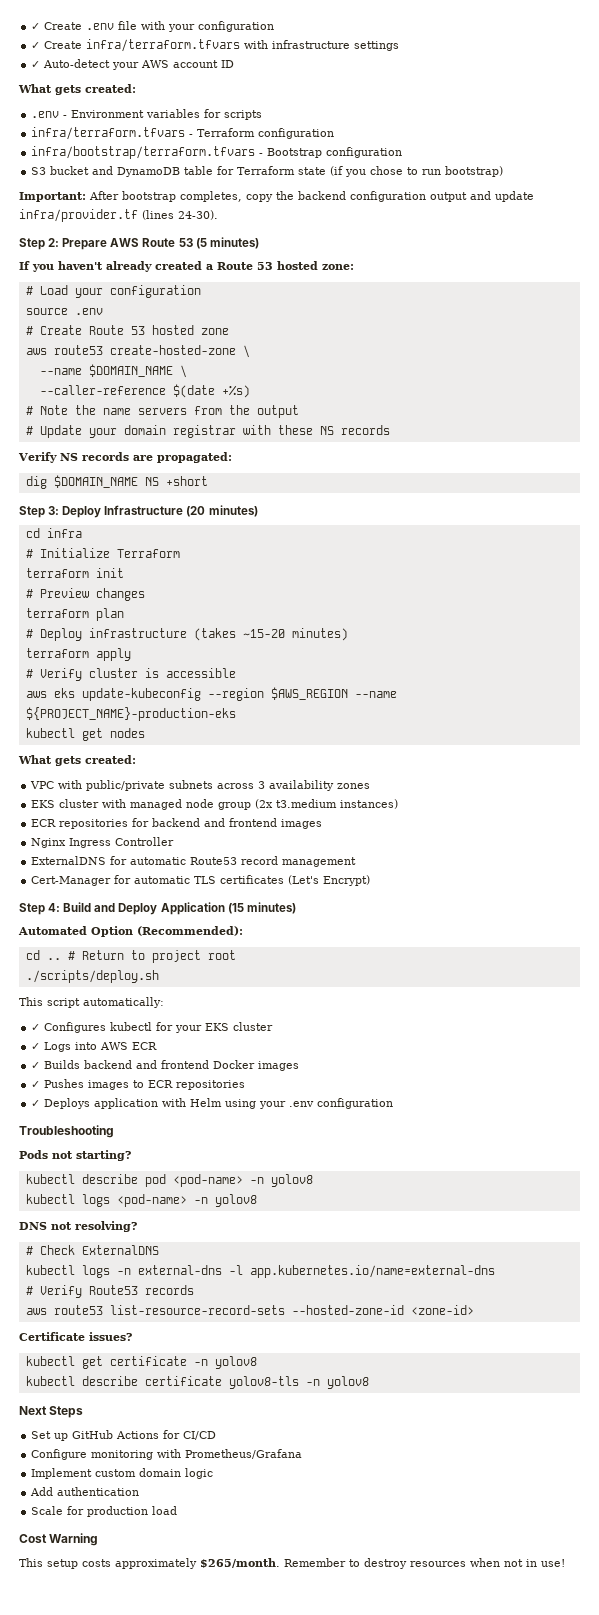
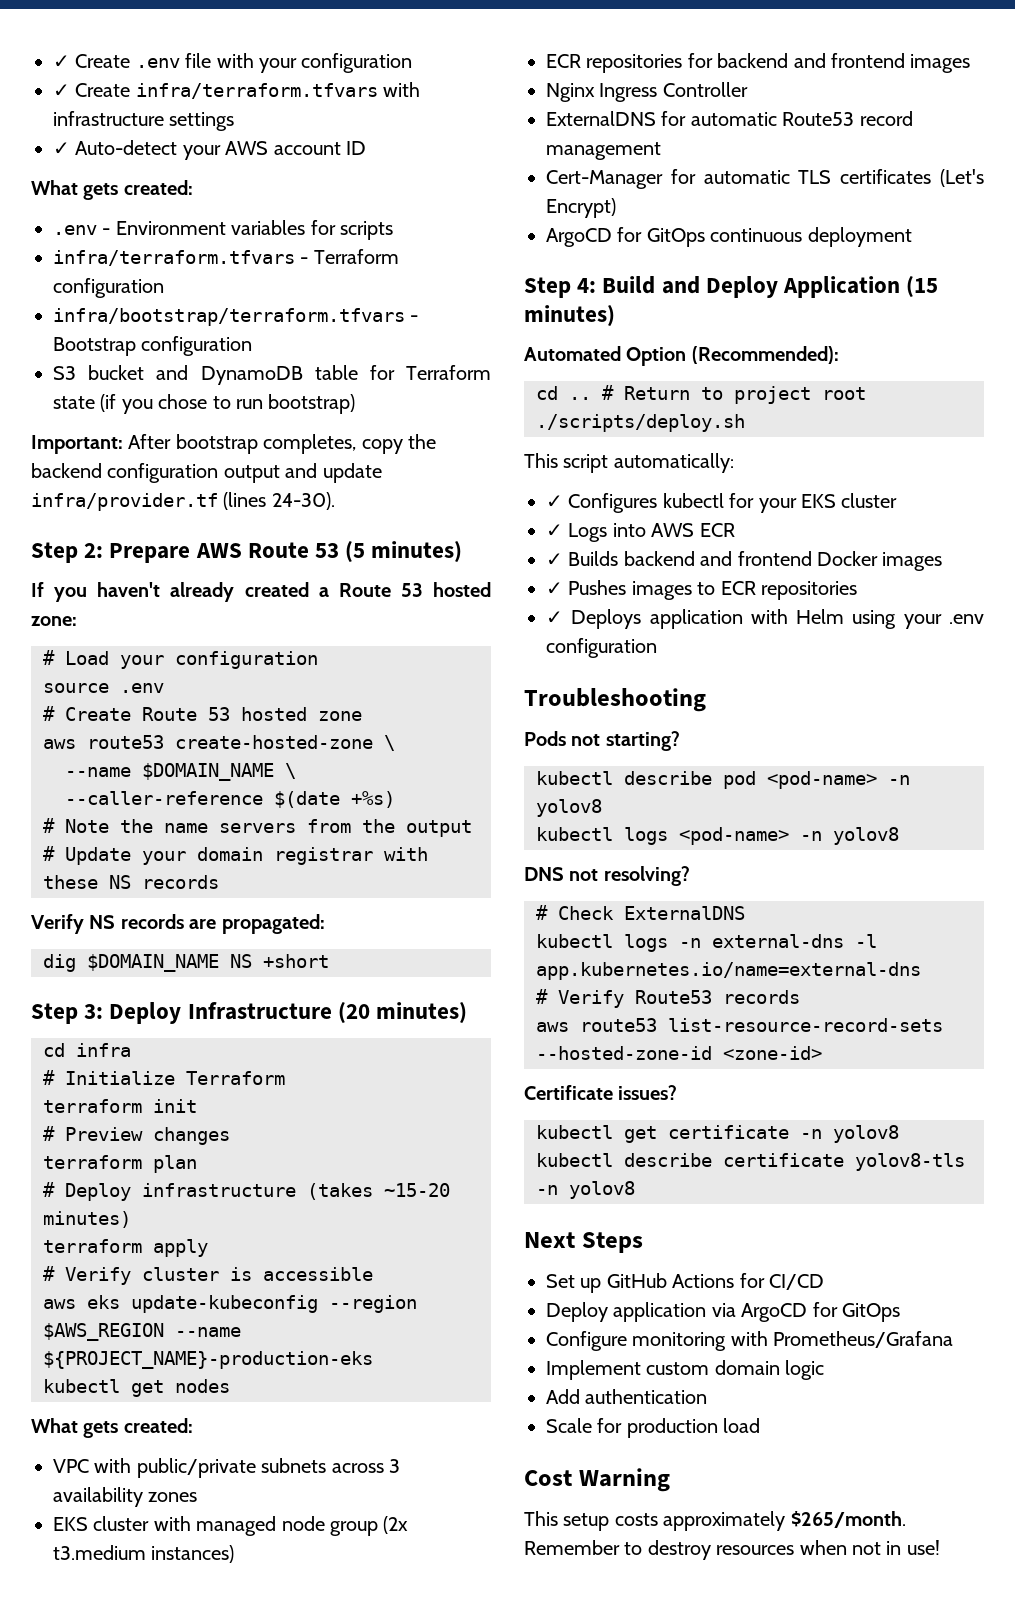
(371, 880) none -> [546,227,912,247] // ArgoCD for GitOps continuous deployment
(217, 1435) none -> [546,1302,900,1322] // Deploy application via ArgoCD for GitOps

